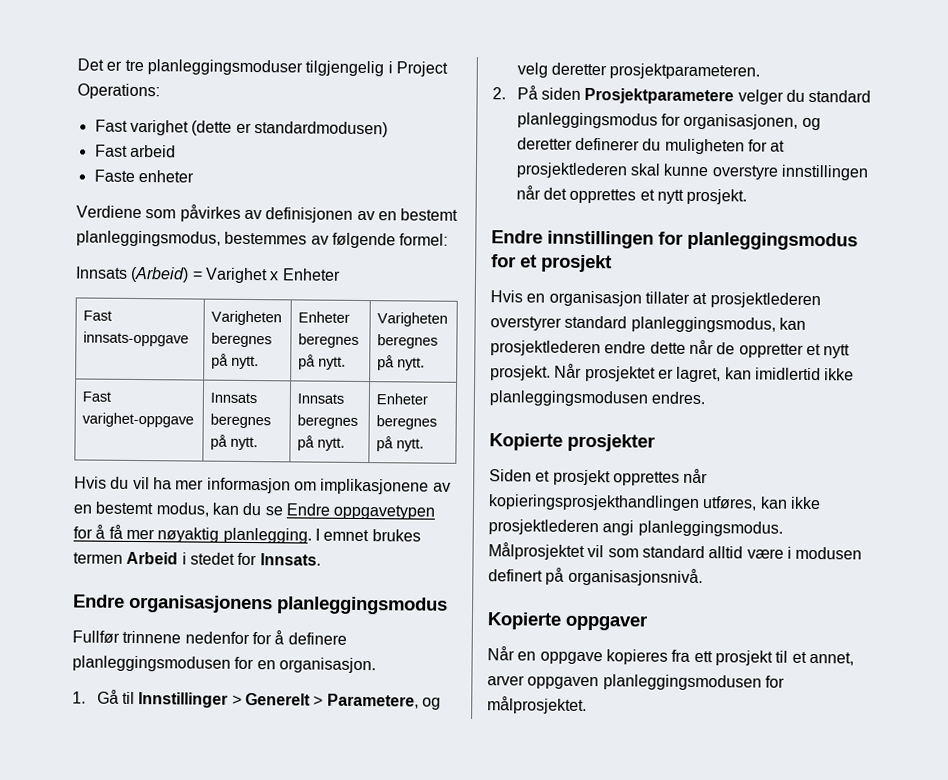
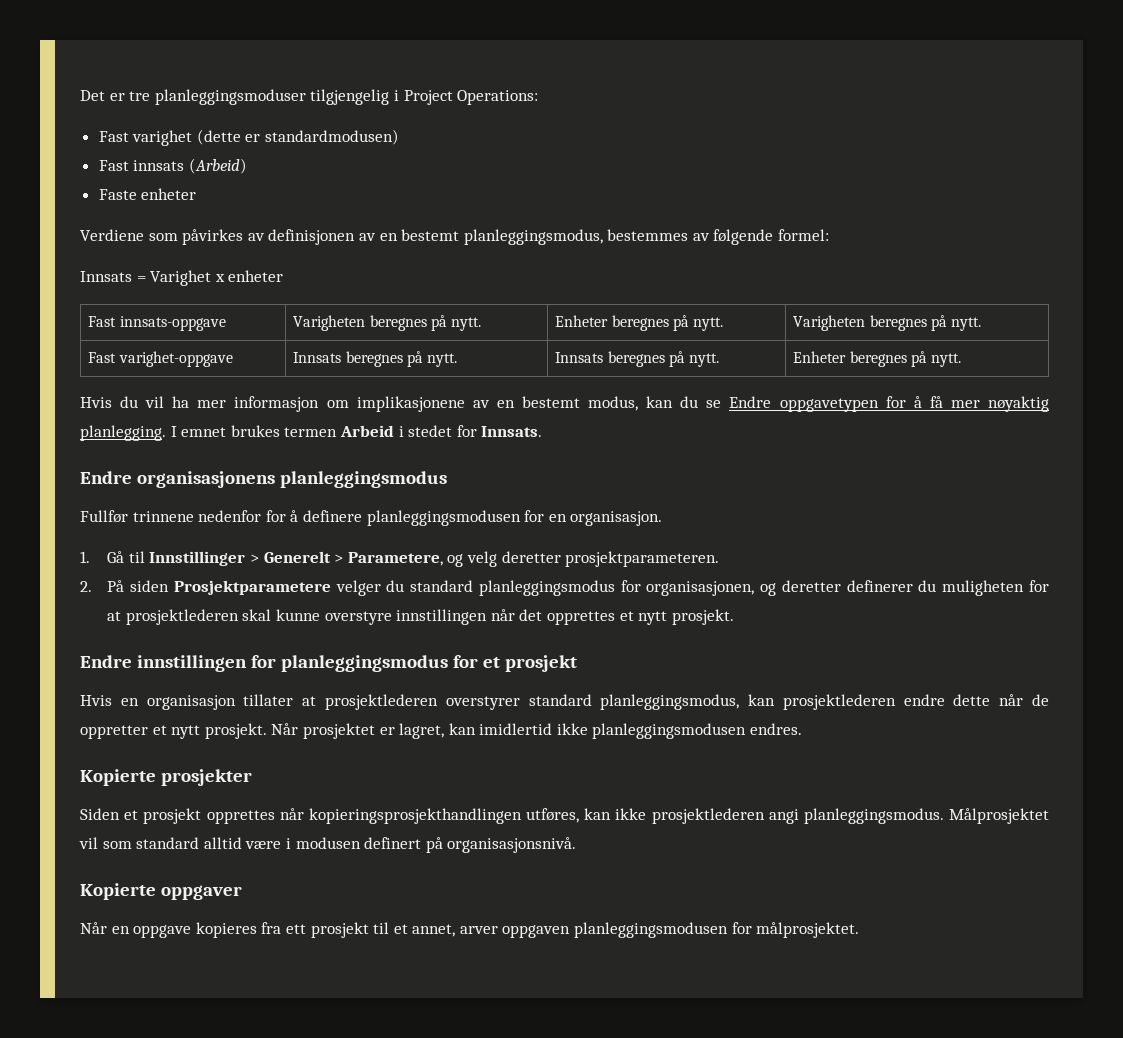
[129,144,176,158] arbeid -> [133,158,247,174] innsats (Arbeid)
[130,266,190,283] (Arbeid) -> (132, 276) none
[281,268,341,281] Enheter -> [228,270,284,282] enheter

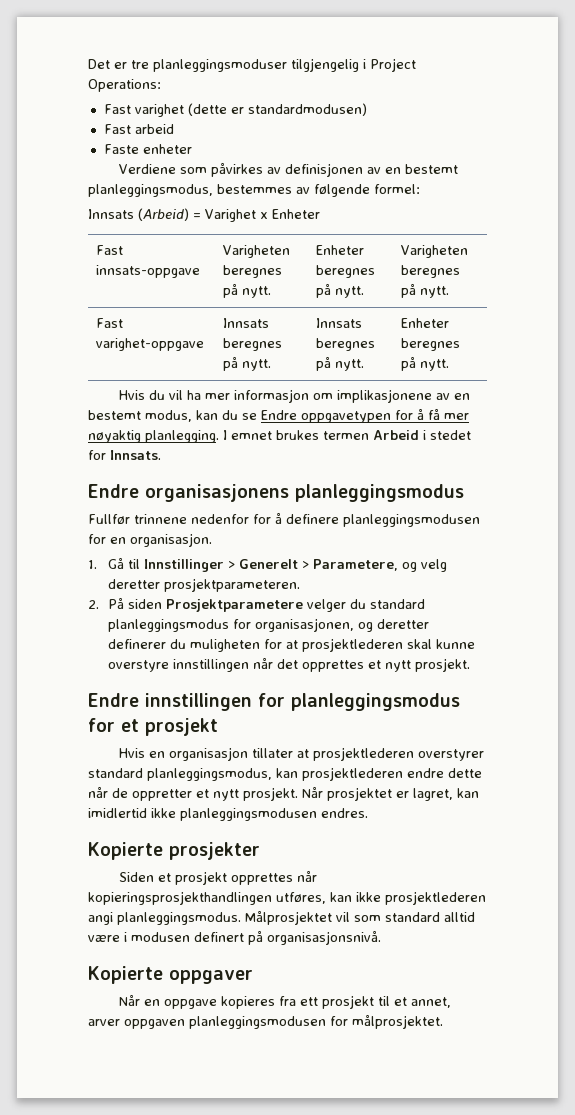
[133,158,247,174] innsats (Arbeid) -> [134,124,174,134] arbeid
(132, 276) none -> [138,208,189,221] (Arbeid)
[228,270,284,282] enheter -> [272,209,320,219] Enheter

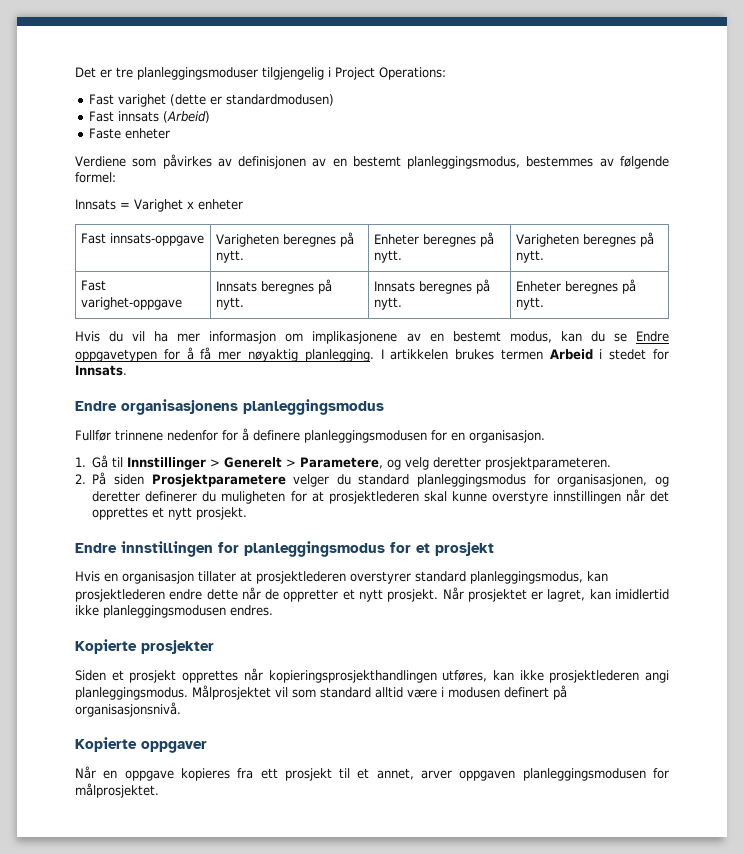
[134,124,174,134] arbeid -> [117,111,210,123] innsats (Arbeid)
[138,208,189,221] (Arbeid) -> (116, 204) none
[272,209,320,219] Enheter -> [198,199,243,210] enheter
[231,431,272,440] emnet -> [390,349,449,360] artikkelen

